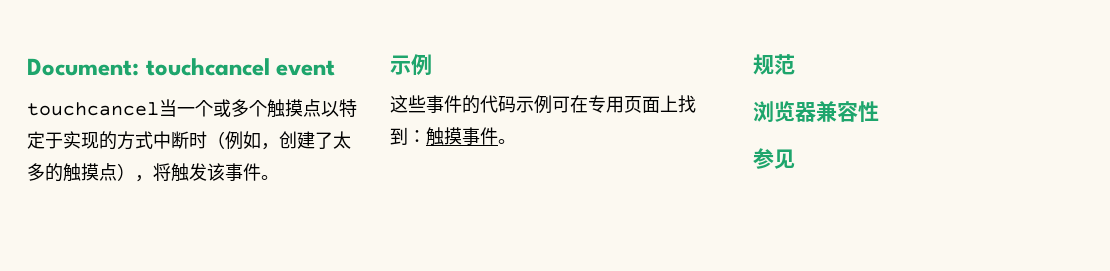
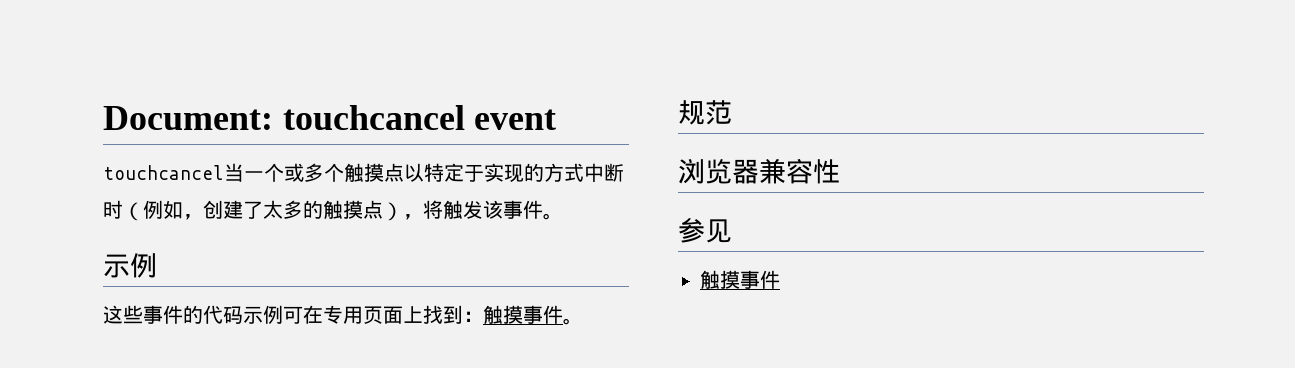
(795, 159) none -> [700,270,780,289] // 触摸事件

